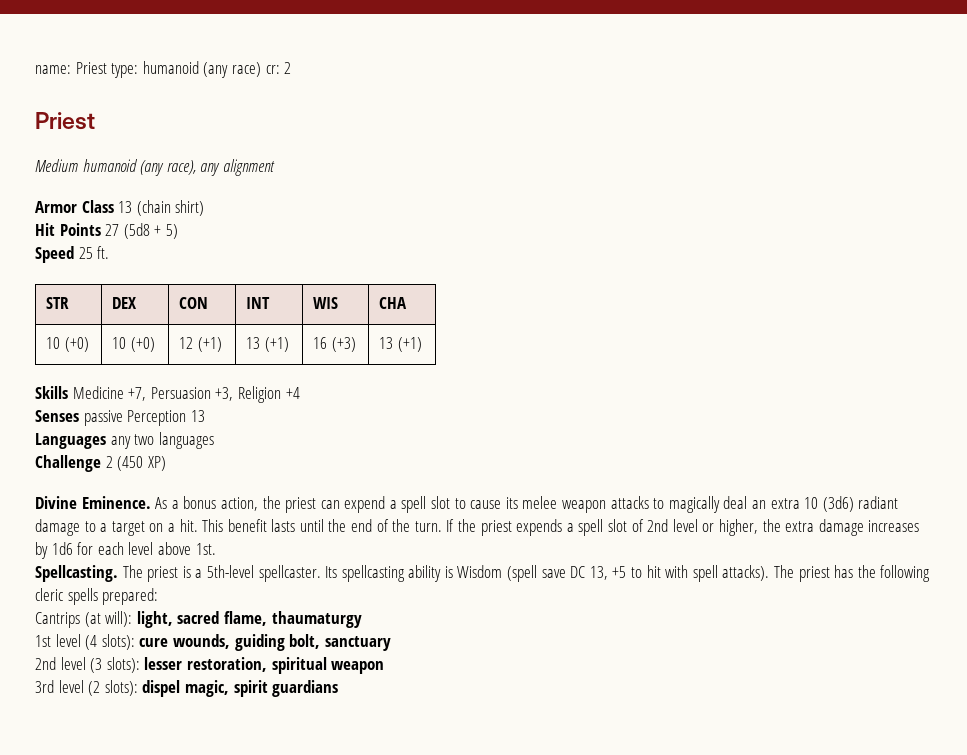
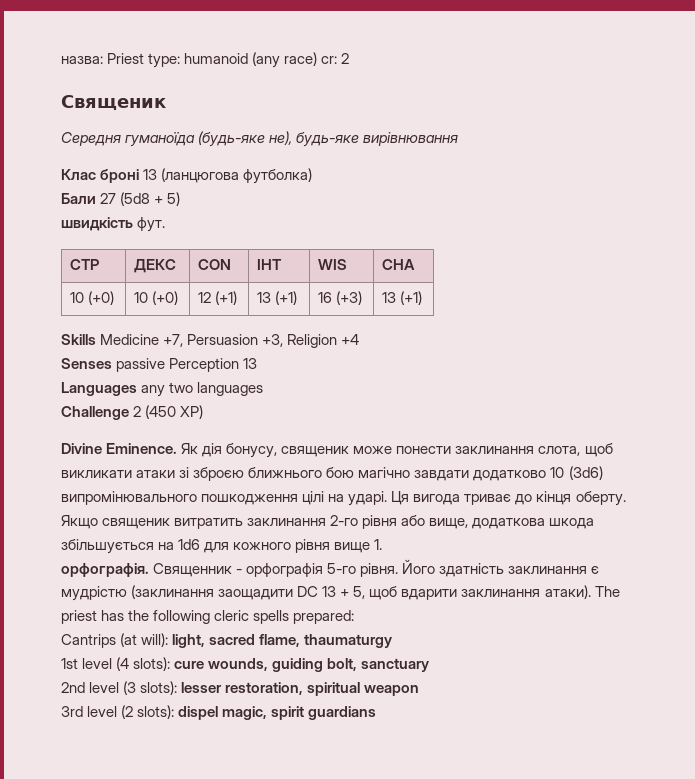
[35,65,71,74] name: -> [61,56,103,64] назва:
[35,112,95,130] [35,159,275,176] [35,200,205,216] [35,223,101,236] Priest // Medium humanoid (any race), any alignment // Armor Class 13 (chain shirt) // Hit Points -> [61,95,166,110] [61,131,459,147] [61,168,313,184] [61,193,96,204] Священик // Середня гуманоїда (будь-яке не), будь-яке вирівнювання // Клас броні 13 (ланцюгова футболка) // Бали
[35,246,110,263] [45,297,69,309] [111,297,137,309] Speed 25 ft. // STR | DEX -> [61,217,166,232] [70,259,100,270] [134,259,177,273] швидкість фут. // СТР | ДЕКС
[245,297,270,309] INT -> [257,259,283,270] ІНТ
[155,496,899,513] [35,519,920,536] [35,542,216,559] [35,565,770,582] As a bonus action, the priest can expend a spell slot to cause its melee weapon attacks to magically deal an extra 10 (3d6) radiant damage to a target on a hit. This benefit lasts until the end of the turn. If the priest expends a spell slot of 2nd level or higher, the extra damage increases by 1d6 for each level above 1st. // Spellcasting. The priest is a 5th-level spellcaster. Its spellcasting ability is Wisdom (spell save DC 13, +5 to hit with spell attacks). -> [181,443,613,458] [61,466,603,481] [61,491,626,506] [61,515,595,529] [61,539,383,554] [61,559,600,577] [61,585,591,601] Як дія бонусу, священик може понести заклинання слота, щоб викликати атаки зі зброєю ближнього бою магічно завдати додатково 10 (3d6) випромінювального пошкодження цілі на ударі. Ця вигода триває до кінця оберту. Якщо священик витратить заклинання 2-го рівня або вище, додаткова шкода збільшується на 1d6 для кожного рівня вище 1. // орфографія. Священник - орфографія 5-го рівня. Його здатність заклинання є мудрістю (заклинання заощадити DC 13 + 5, щоб вдарити заклинання атаки).

